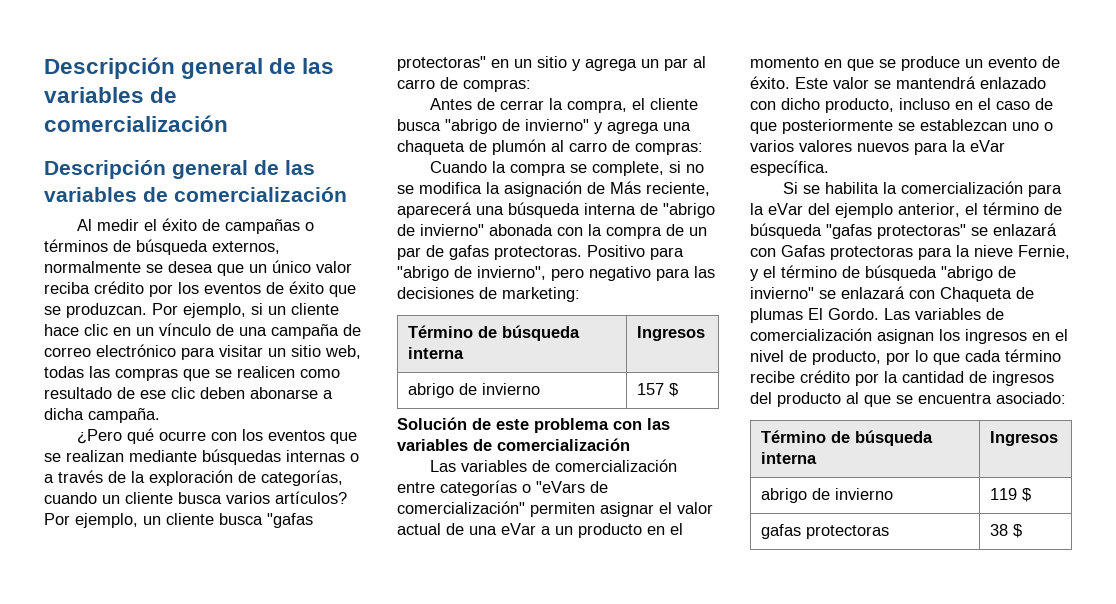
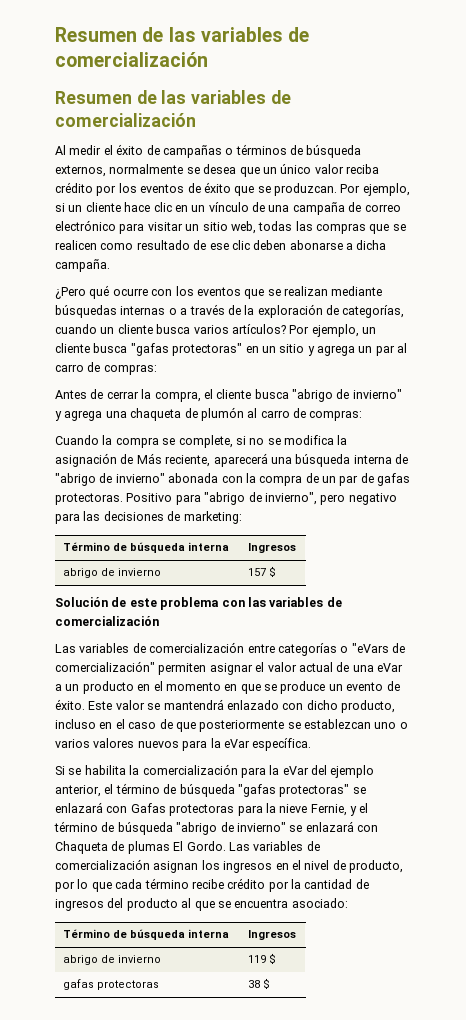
[44,57,335,79] [44,87,178,103] [44,115,228,132] [44,160,248,179] Descripción general de las variables de comercialización // Descripción general -> [55,27,310,42] [55,52,208,67] [55,91,132,104] Resumen de las variables de comercialización // Resumen

